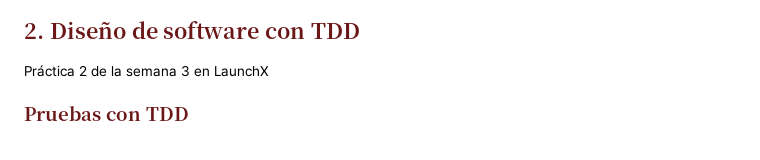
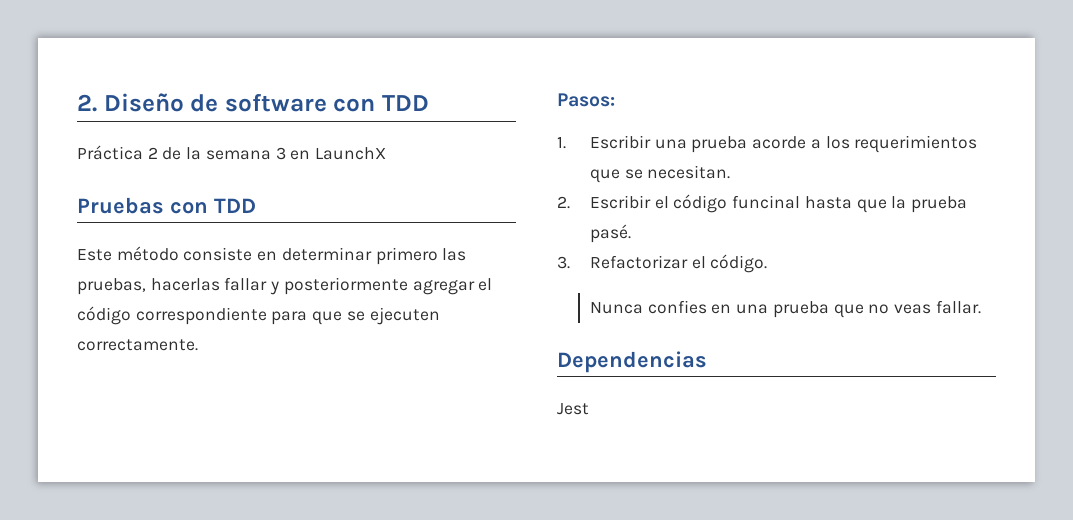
(189, 114) none -> [77,246,467,265] [77,277,493,295] [77,306,440,325] [77,339,198,351] [557,93,615,107] [557,135,978,153] [589,165,731,183] [557,194,967,213] [589,224,631,243] [557,254,768,273] [589,300,981,318] [557,351,707,373] [557,403,589,415] // Este método consiste en determinar primero las pruebas, hacerlas fallar y posteriormente agregar el código correspondiente para que se ejecuten correctamente. // Pasos: // 1. Escribir una prueba acorde a los requerimientos que se necesitan. // 2. Escribir el código funcinal hasta que la prueba pasé. // 3. Refactorizar el código. // Nunca confies en una prueba que no veas fallar. // Dependencias // Jest

